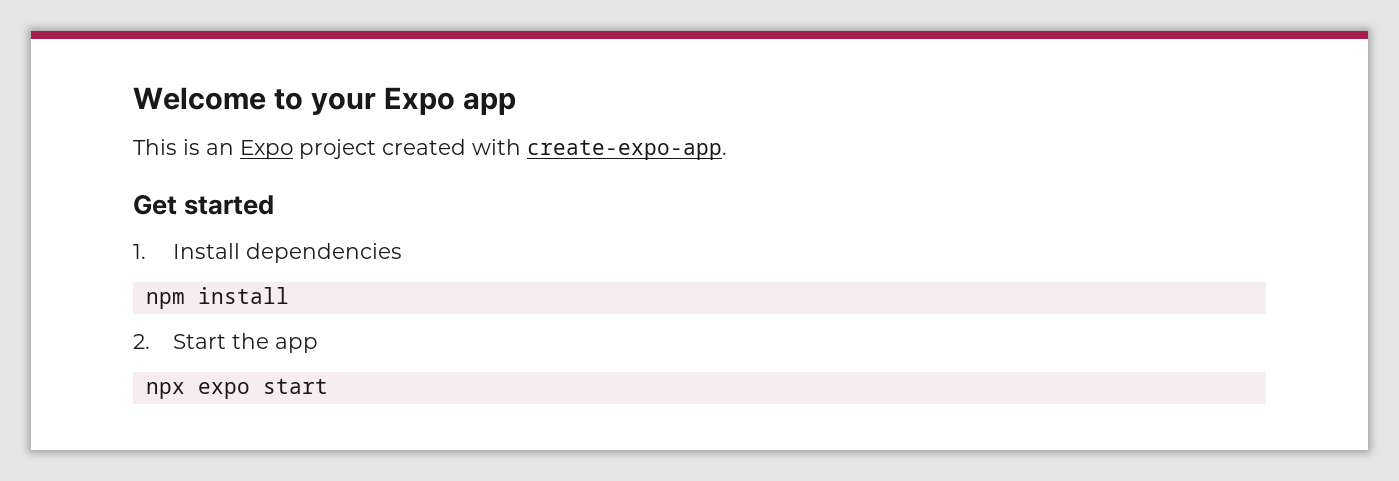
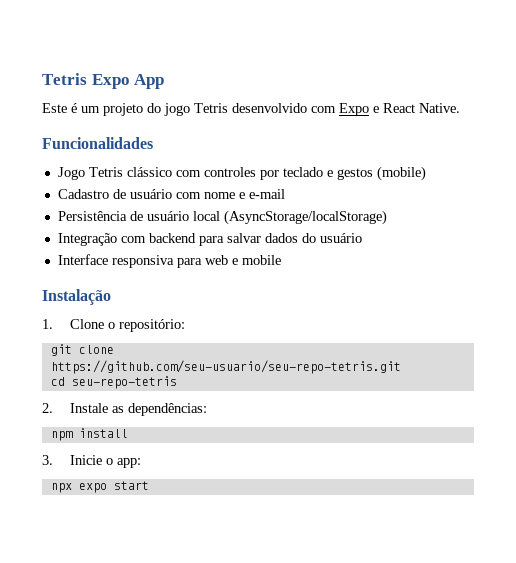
[133,87,517,115] [133,139,727,160] [133,195,275,215] [133,243,402,263] [145,287,289,309] [133,333,318,353] Welcome to your Expo app // This is an Expo project created with create-expo-app. // Get started // 1. Install dependencies // npm install // 2. Start the app -> [42,73,165,89] [42,103,460,116] [42,137,153,149] [57,166,426,181] [57,189,285,199] [57,210,387,225] [57,233,362,246] [57,254,281,268] [42,289,111,305] [42,319,186,332] [50,344,114,356] [50,360,401,374] [50,376,177,389] [42,403,208,416] [50,428,128,441] [42,455,142,468] Tetris Expo App // Este é um projeto do jogo Tetris desenvolvido com Expo e React Native. // Funcionalidades // Jogo Tetris clássico com controles por teclado e gestos (mobile) // Cadastro de usuário com nome e e-mail // Persistência de usuário local (AsyncStorage/localStorage) // Integração com backend para salvar dados do usuário // Interface responsiva para web e mobile // Instalação // 1. Clone o repositório: // git clone https://github.com/seu-usuario/seu-repo-tetris.git // cd seu-repo-tetris // 2. Instale as dependências: // npm install // 3. Inicie o app:

